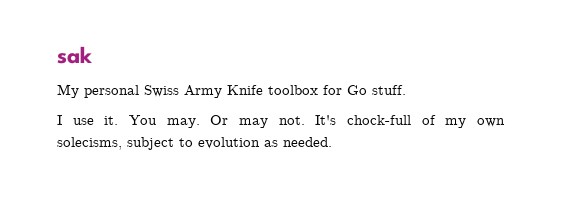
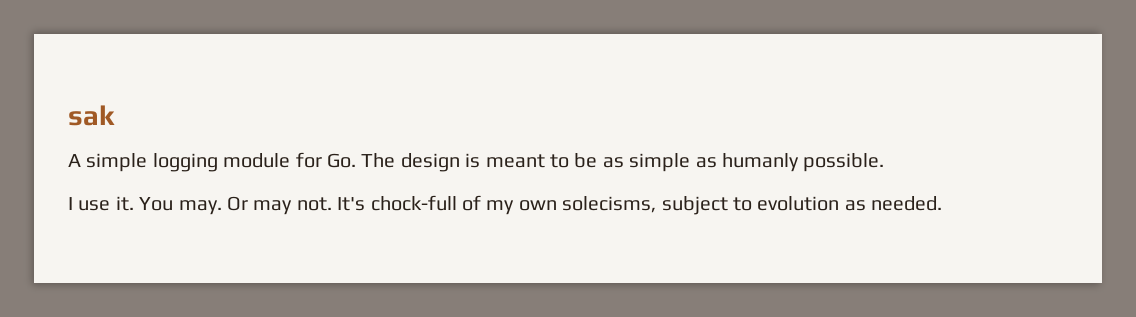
[57,84,406,98] My personal Swiss Army Knife toolbox for Go stuff. -> [68,152,885,172] A simple logging module for Go. The design is meant to be as simple as humanly possible.

